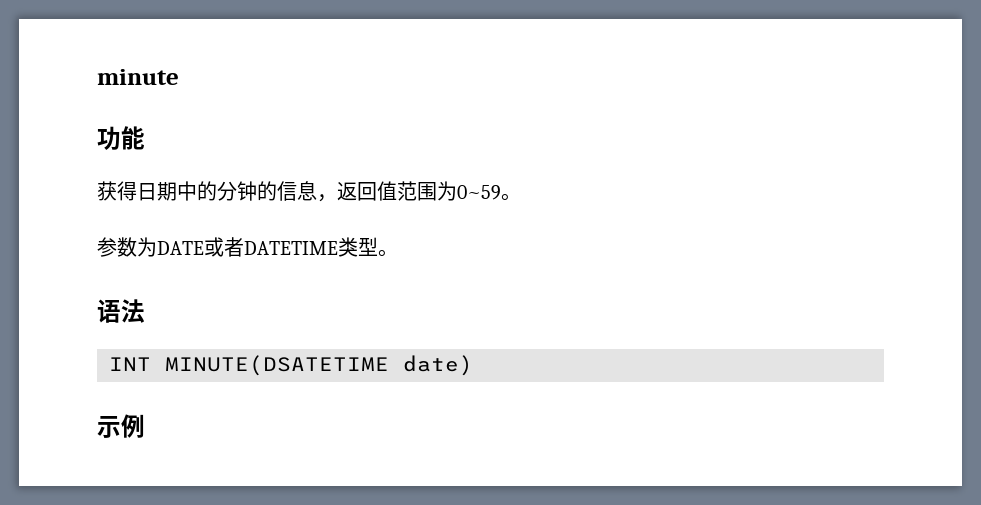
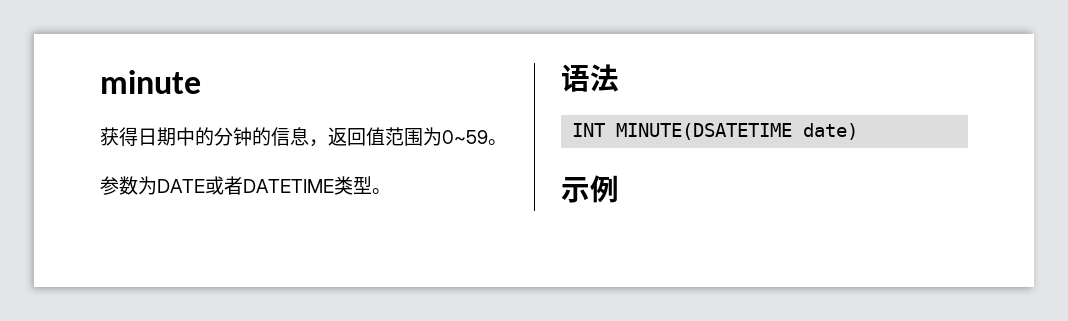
[97,126,145,150] // 功能 -> (201, 82) none

